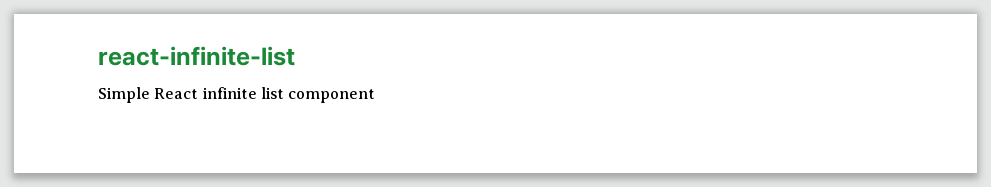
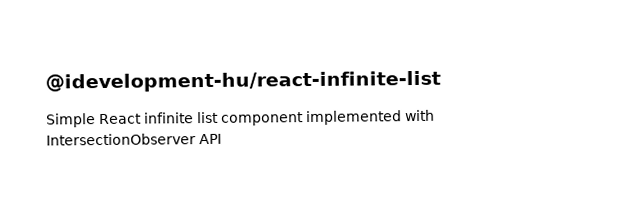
[98,46,295,66] react-infinite-list -> [45,70,441,93] @idevelopment-hu/react-infinite-list
(376, 96) none -> [306,109,435,126] [46,133,222,146] implemented with IntersectionObserver API

